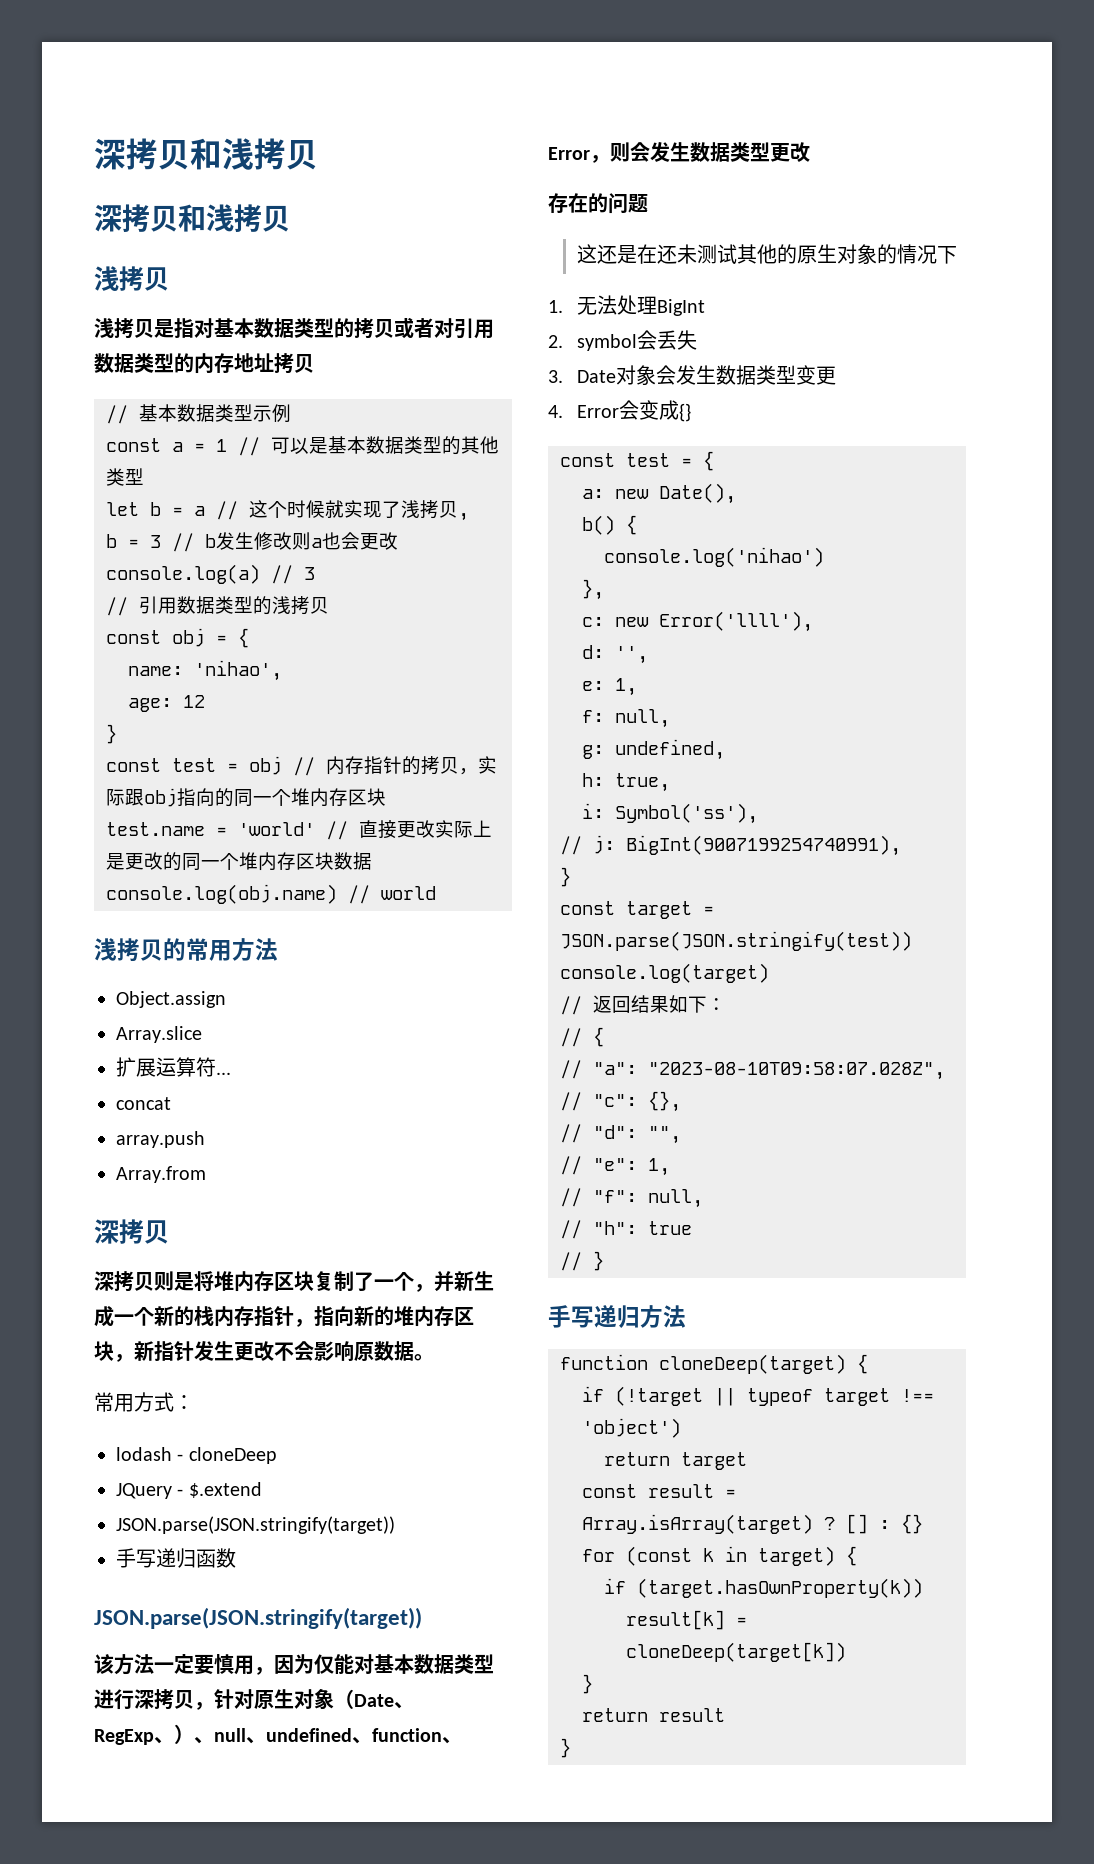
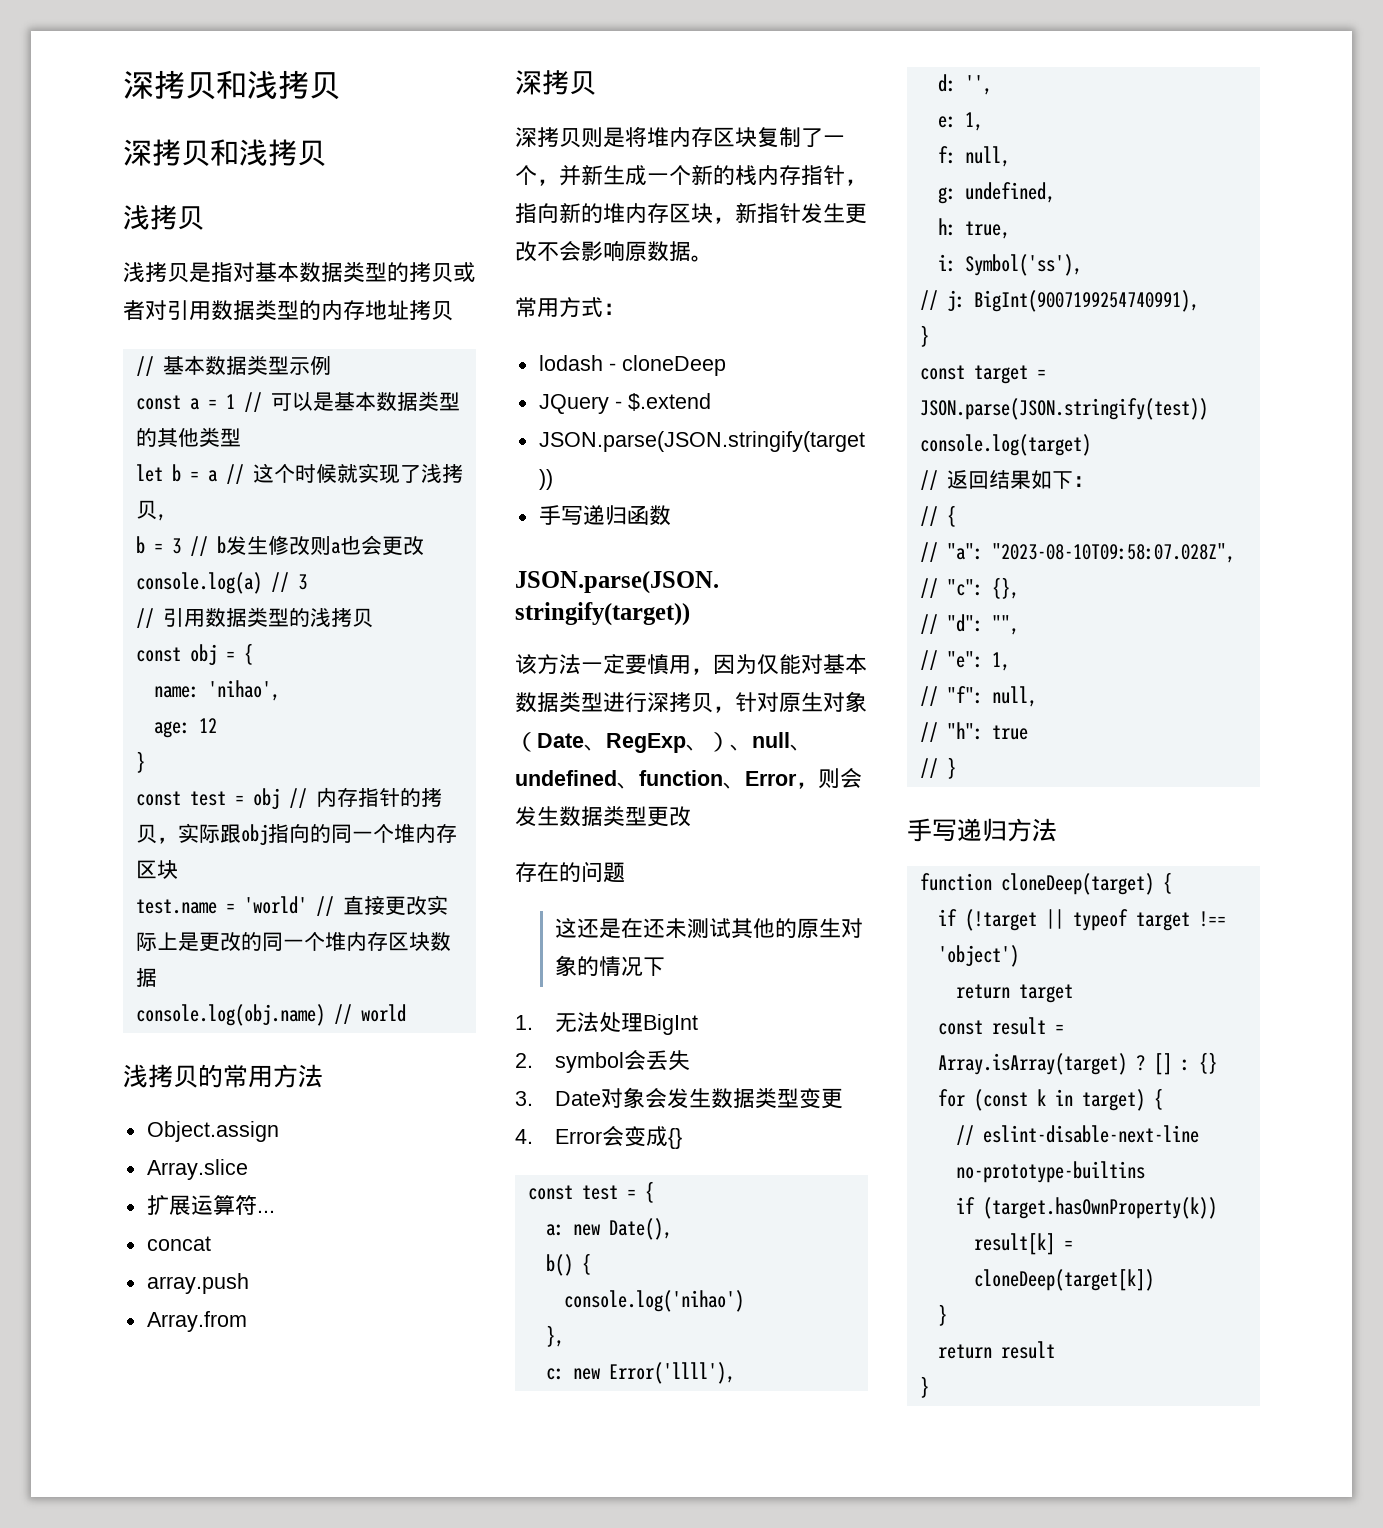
(857, 1556) none -> [955,1125,1199,1145] [955,1161,1145,1183] // // eslint-disable-next-line no-prototype-builtins

